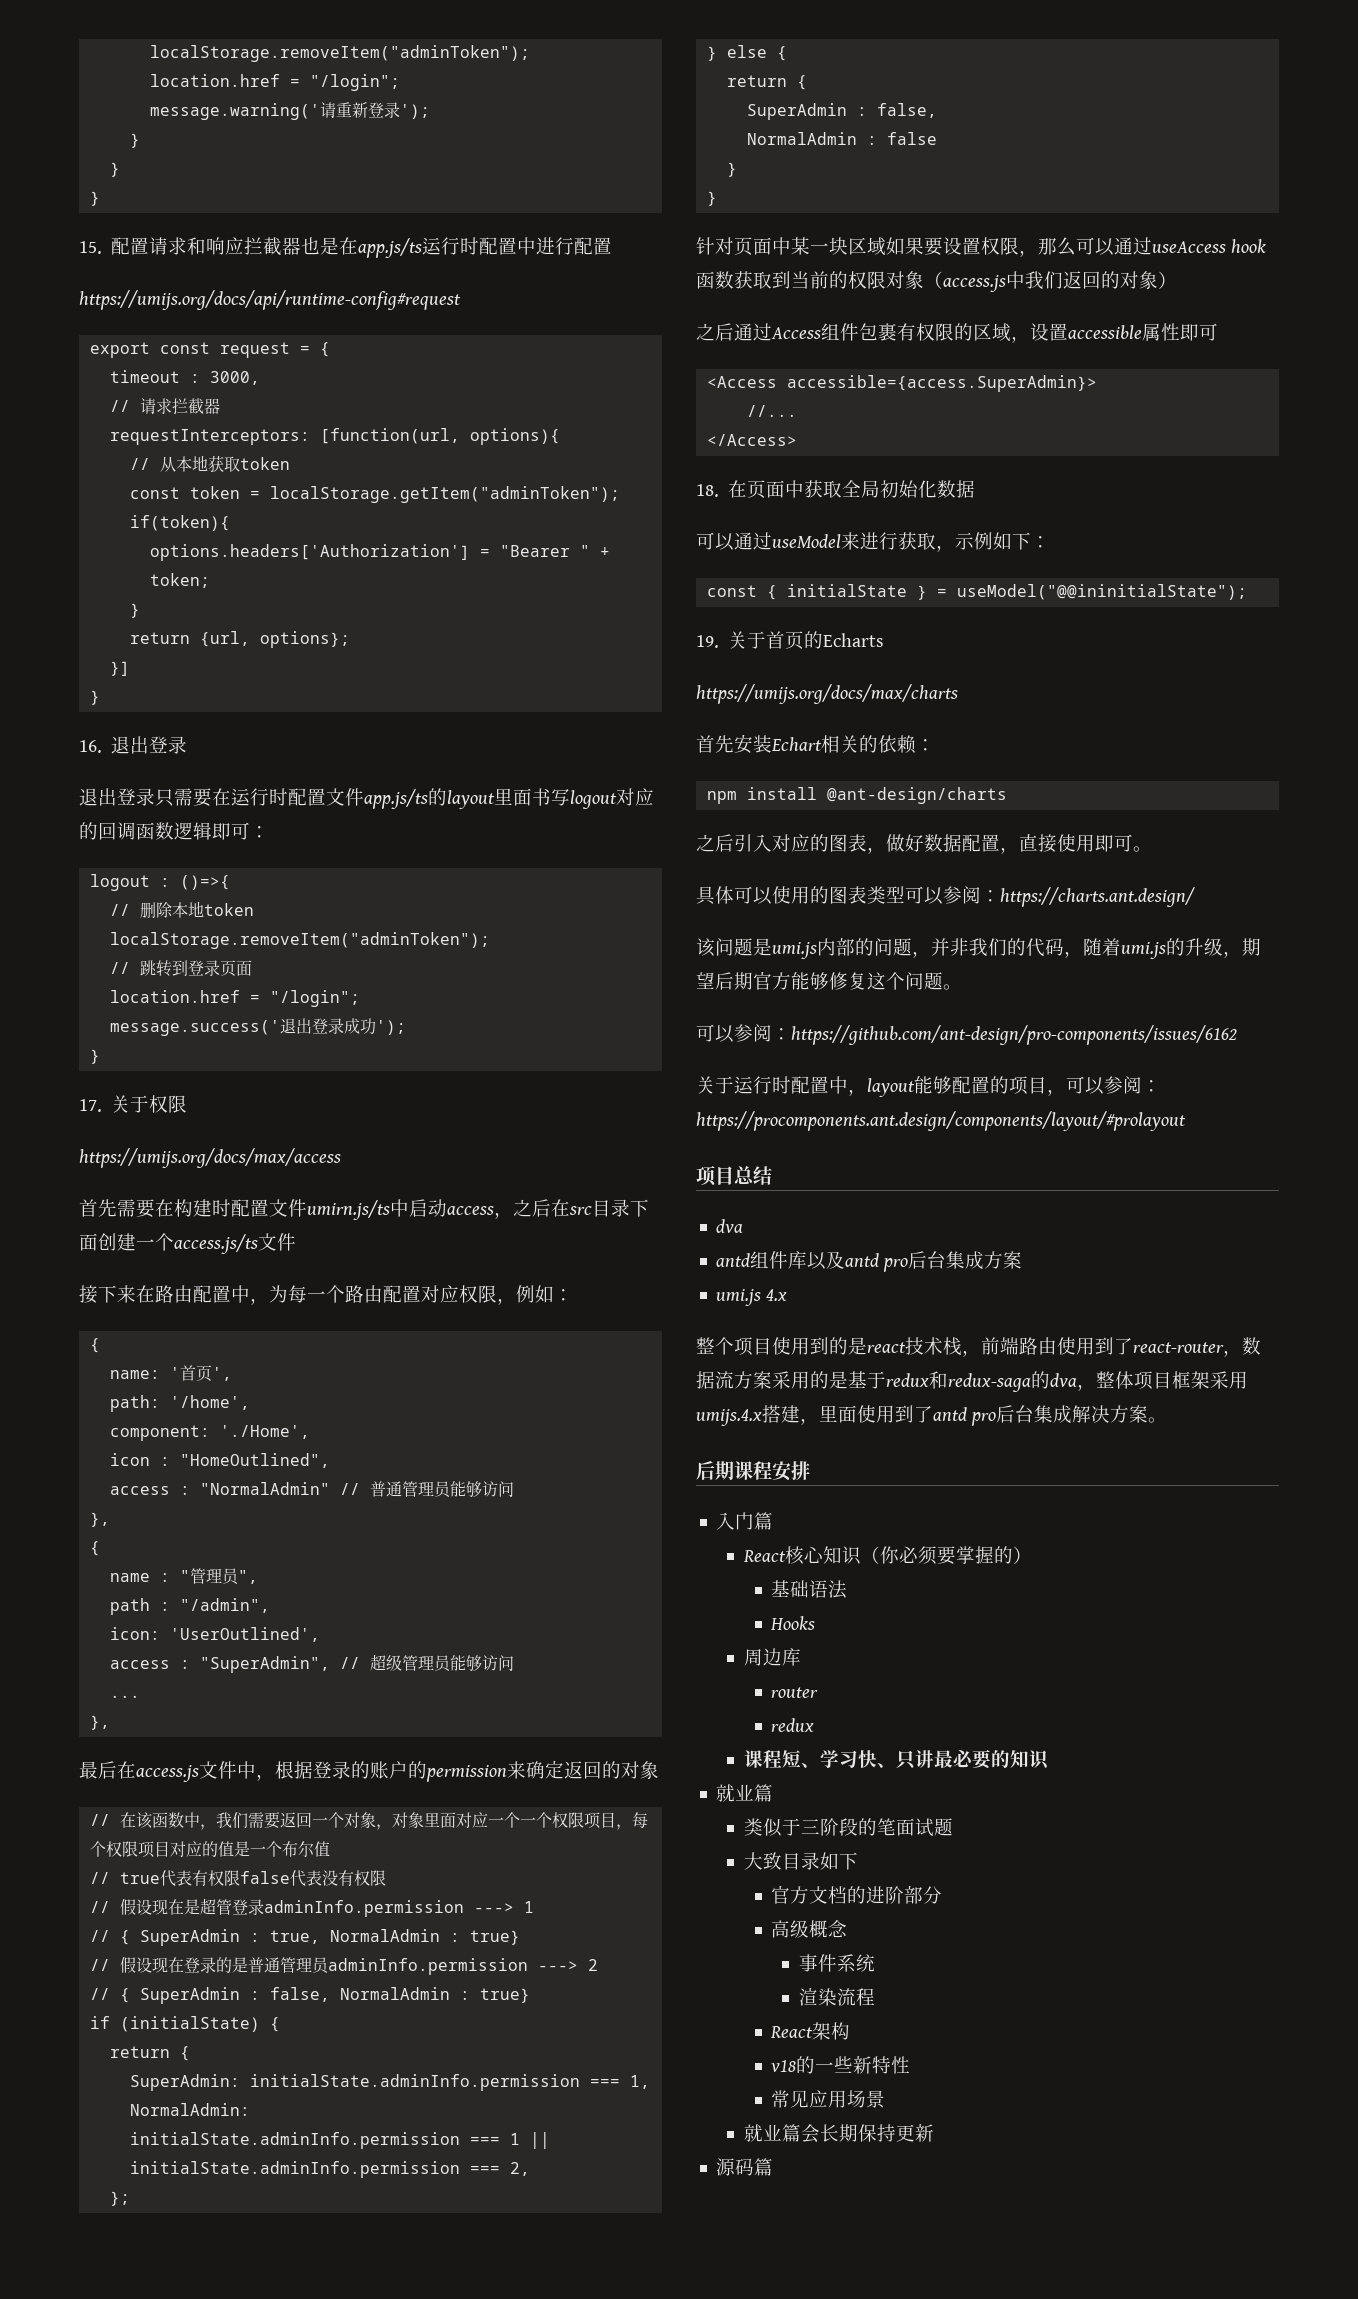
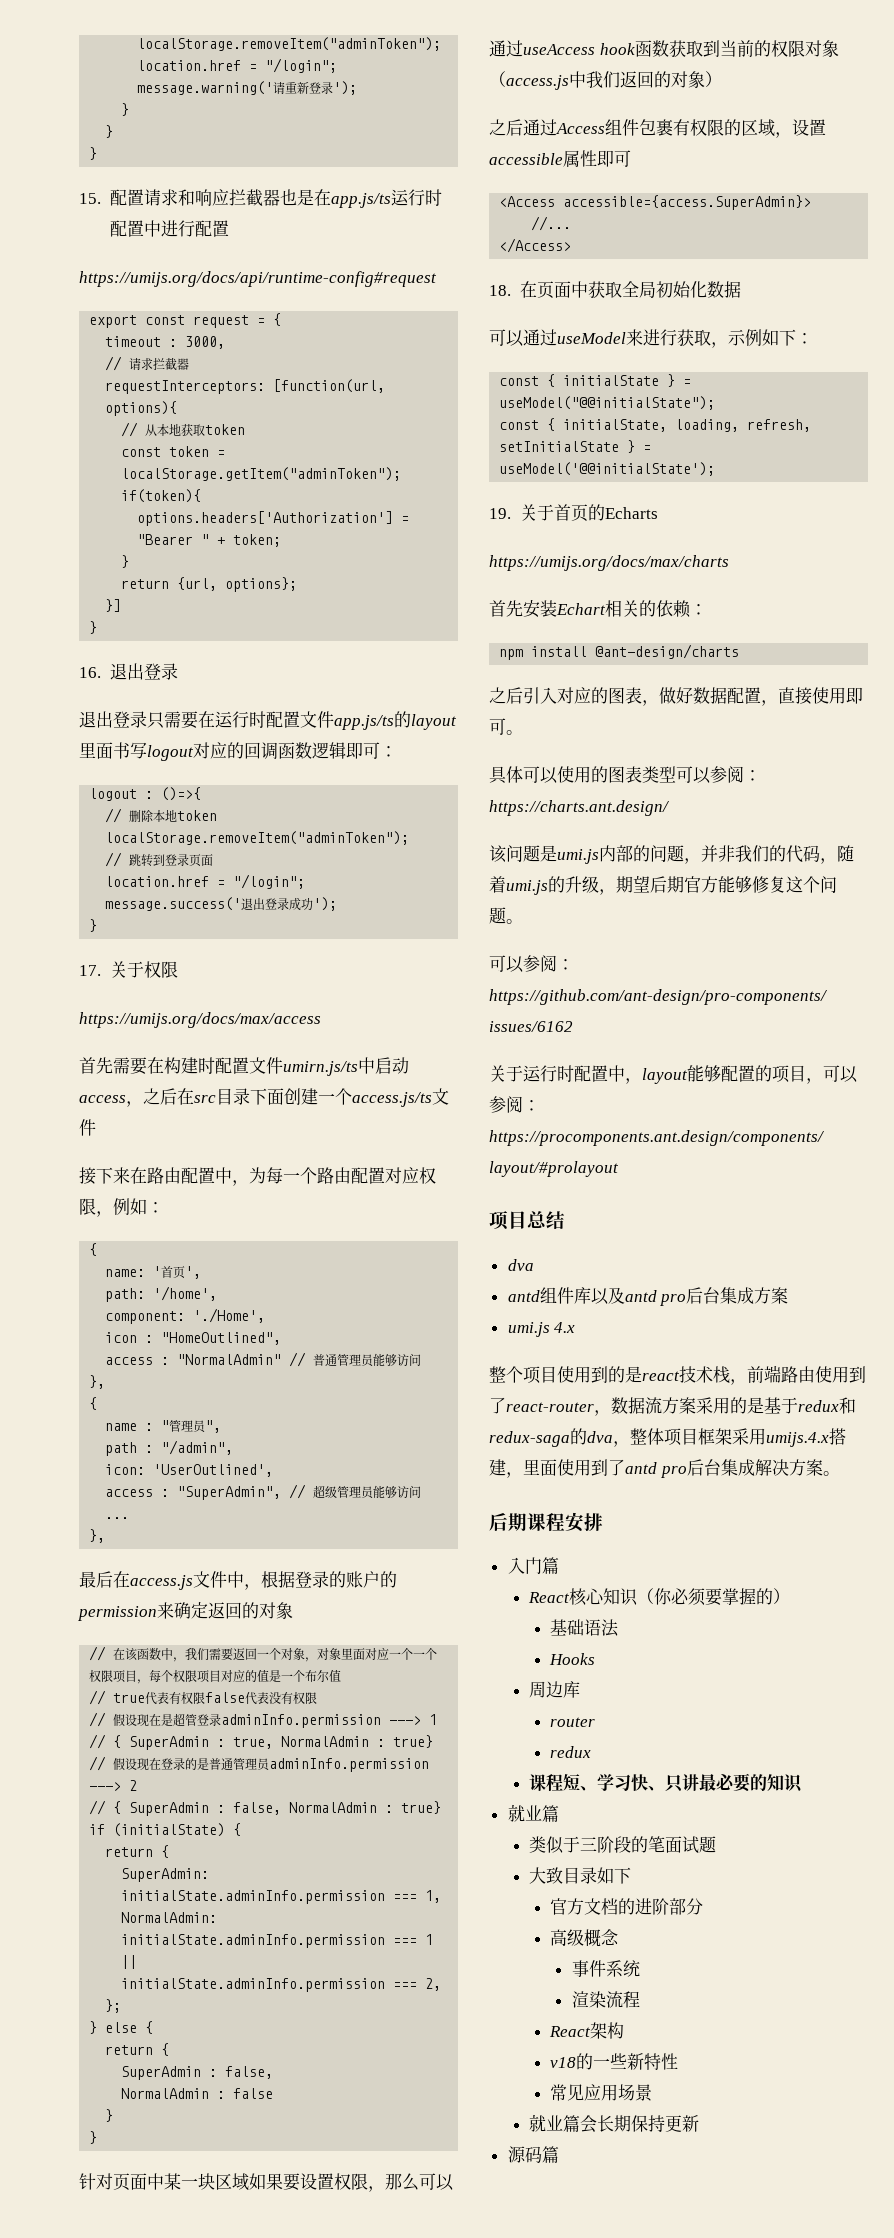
[957,584,1248,600] useModel("@@ininitialState"); -> [499,396,716,410] [499,418,812,432] [499,440,652,453] [499,462,716,476] useModel("@@initialState"); // const { initialState, loading, refresh, setInitialState } = useModel('@@initialState');

